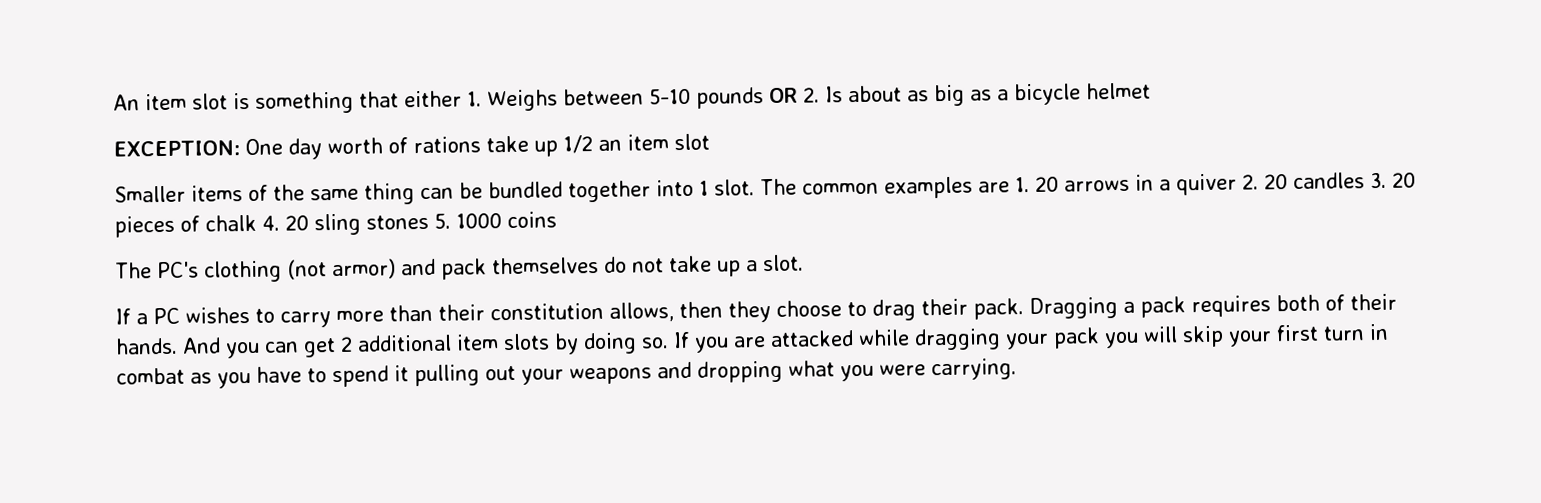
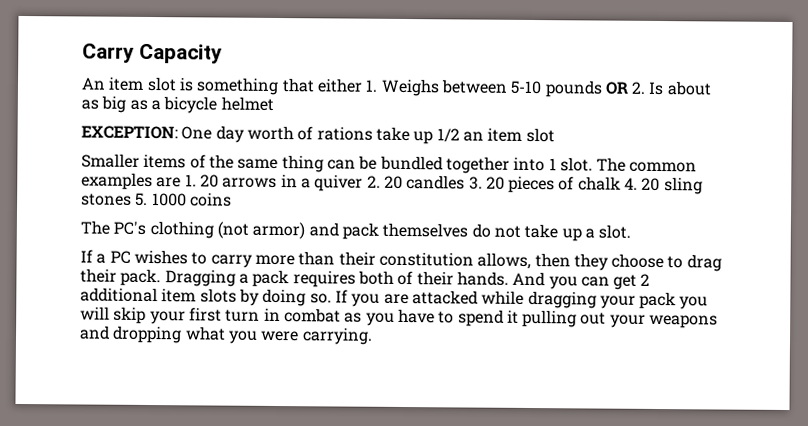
(113, 102) none -> [82,43,223,64] Carry Capacity //

